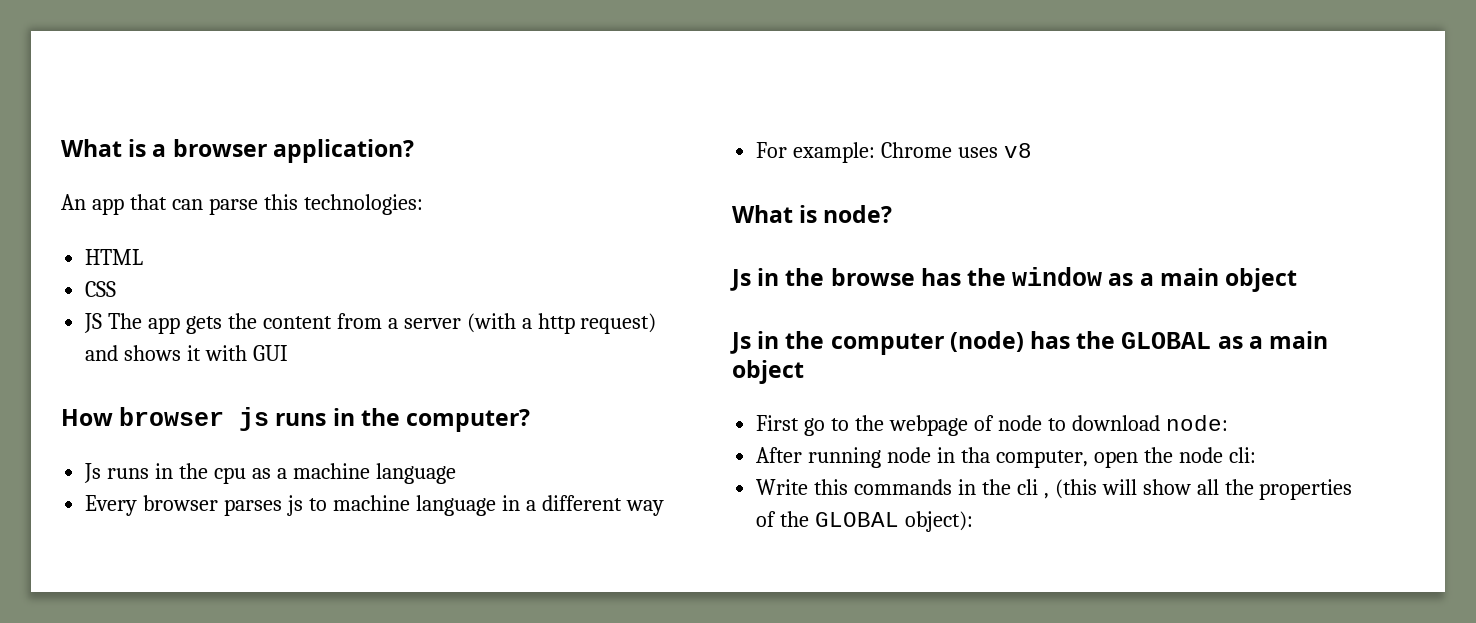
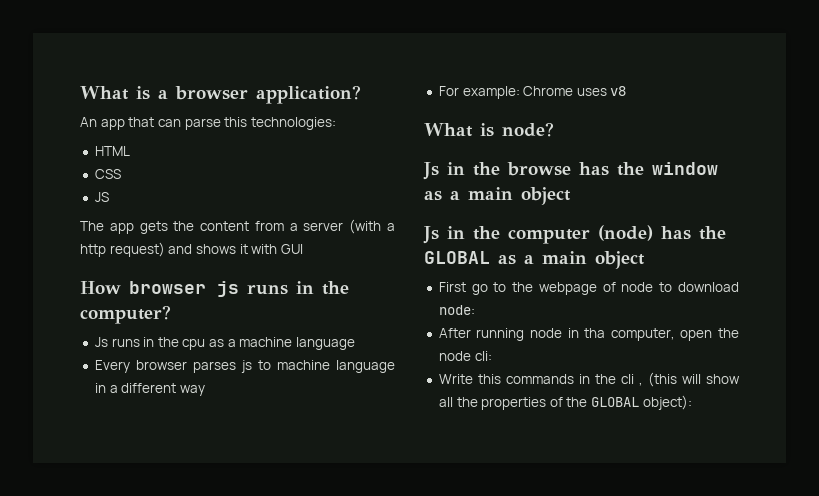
(103, 323) none -> (109, 197) //

